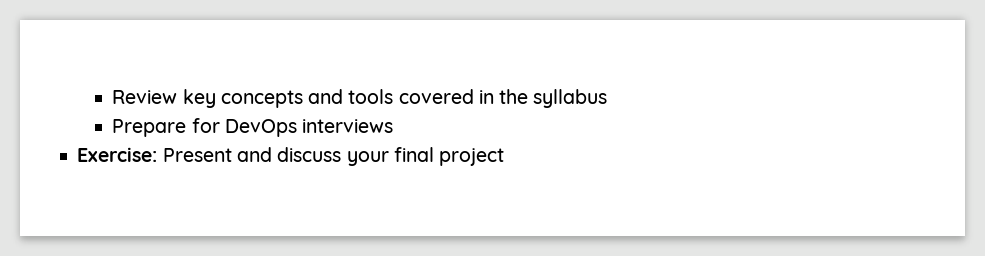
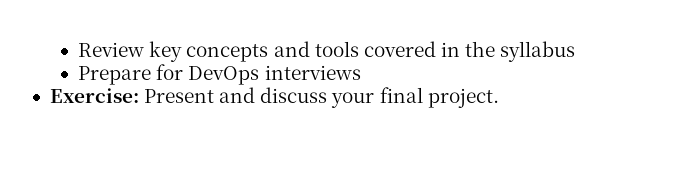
[439,148,505,166] project -> [427,88,499,108] project.

